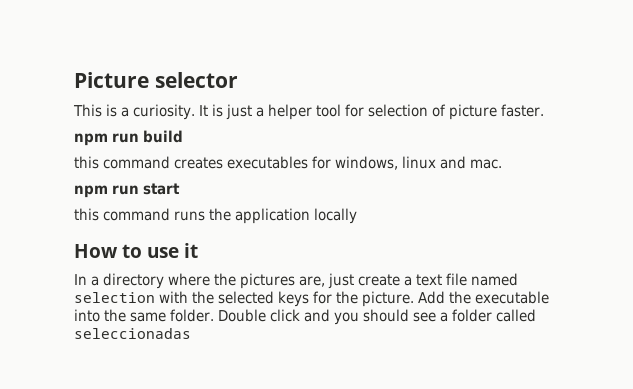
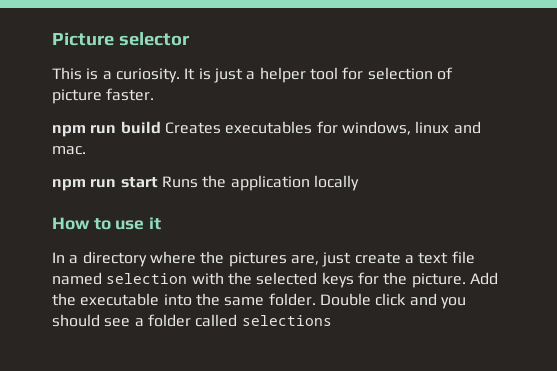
[74,156,223,169] // this command creates -> [164,122,221,134] Creates
[74,208,205,221] // this command runs -> [161,176,198,188] Runs
[74,328,191,339] seleccionadas -> [241,315,332,326] selections

